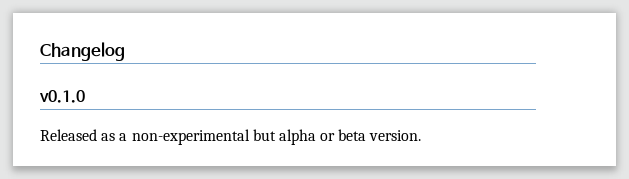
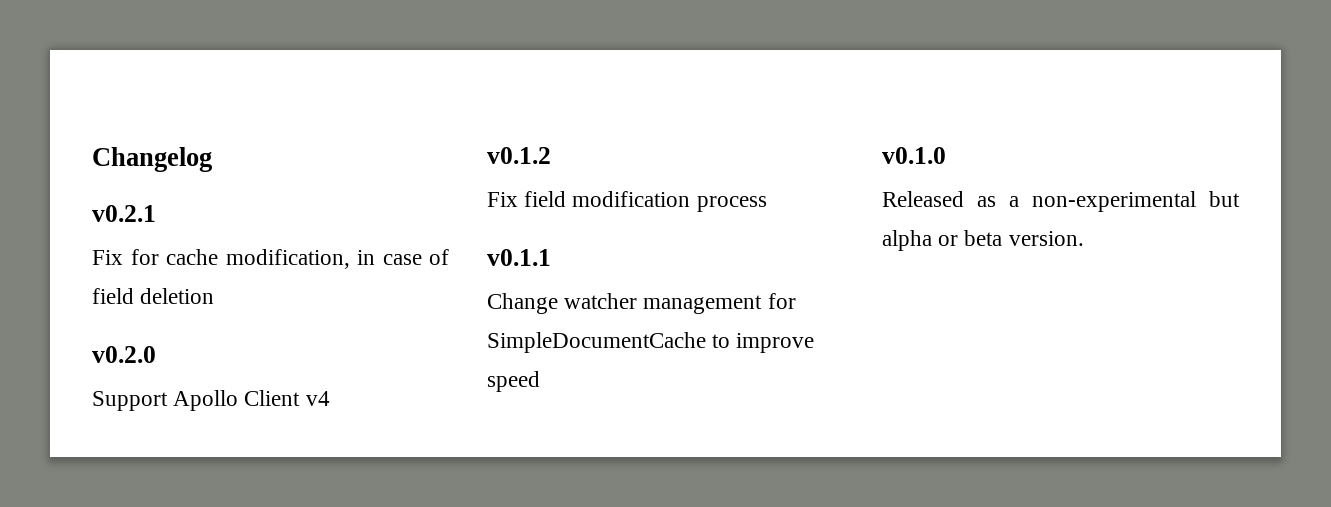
(125, 51) none -> [92,205,156,222] [92,249,449,269] [92,288,215,304] [92,346,156,363] [92,390,330,411] [487,147,551,164] [487,191,767,212] [487,249,551,266] [487,293,796,314] [487,332,815,353] [487,371,540,392] // v0.2.1 // Fix for cache modification, in case of field deletion // v0.2.0 // Support Apollo Client v4 // v0.1.2 // Fix field modification process // v0.1.1 // Change watcher management for SimpleDocumentCache to improve speed

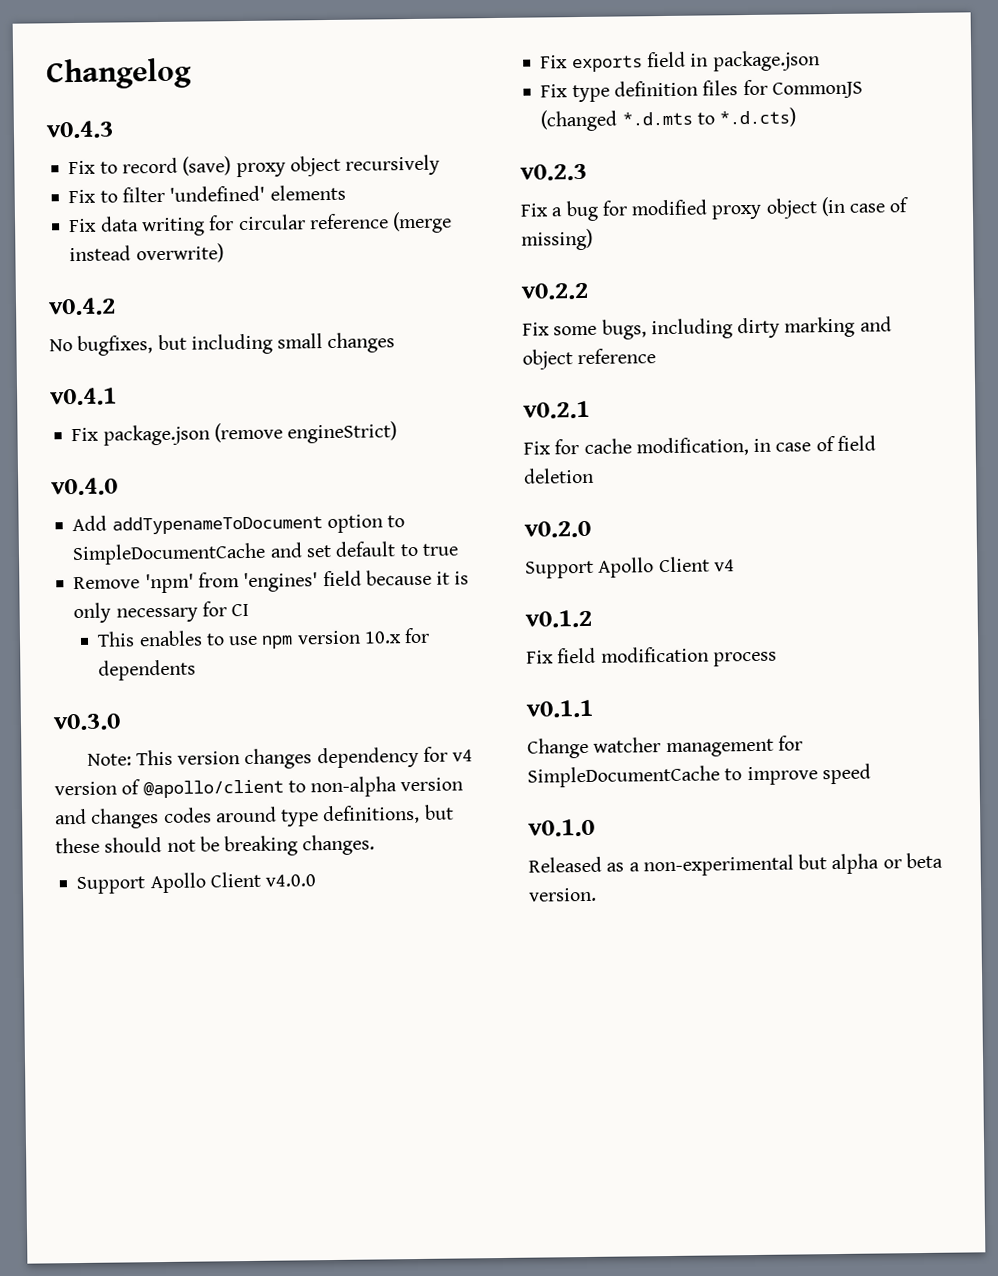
(212, 159) none -> [46,120,114,139] [68,154,441,178] [68,184,346,204] [68,211,453,237] [69,243,224,264] [48,297,116,316] [49,332,396,356] [50,387,117,406] [71,421,398,446] [51,477,118,496] [72,514,406,535] [72,541,459,566] [73,569,470,594] [73,601,250,624] [97,627,431,649] [98,659,197,681] [53,713,121,731] [86,746,474,770] [54,776,464,799] [55,804,454,829] [55,834,376,857] [76,871,317,895] [540,50,820,73] [540,79,863,103] [540,107,797,132] [520,163,587,181] [520,196,910,222] [521,228,593,251] [521,282,588,300] [522,316,892,340] [522,348,657,370] // v0.4.3 // Fix to record (save) proxy object recursively // Fix to filter 'undefined' elements // Fix data writing for circular reference (merge instead overwrite) // v0.4.2 // No bugfixes, but including small changes // v0.4.1 // Fix package.json (remove engineStrict) // v0.4.0 // Add addTypenameToDocument option to SimpleDocumentCache and set default to true // Remove 'npm' from 'engines' field because it is only necessary for CI // This enables to use npm version 10.x for dependents // v0.3.0 // Note: This version changes dependency for v4 version of @apollo/client to non-alpha version and changes codes around type definitions, but these should not be breaking changes. // Support Apollo Client v4.0.0 // Fix exports field in package.json // Fix type definition files for CommonJS (changed *.d.mts to *.d.cts) // v0.2.3 // Fix a bug for modified proxy object (in case of missing) // v0.2.2 // Fix some bugs, including dirty marking and object reference

